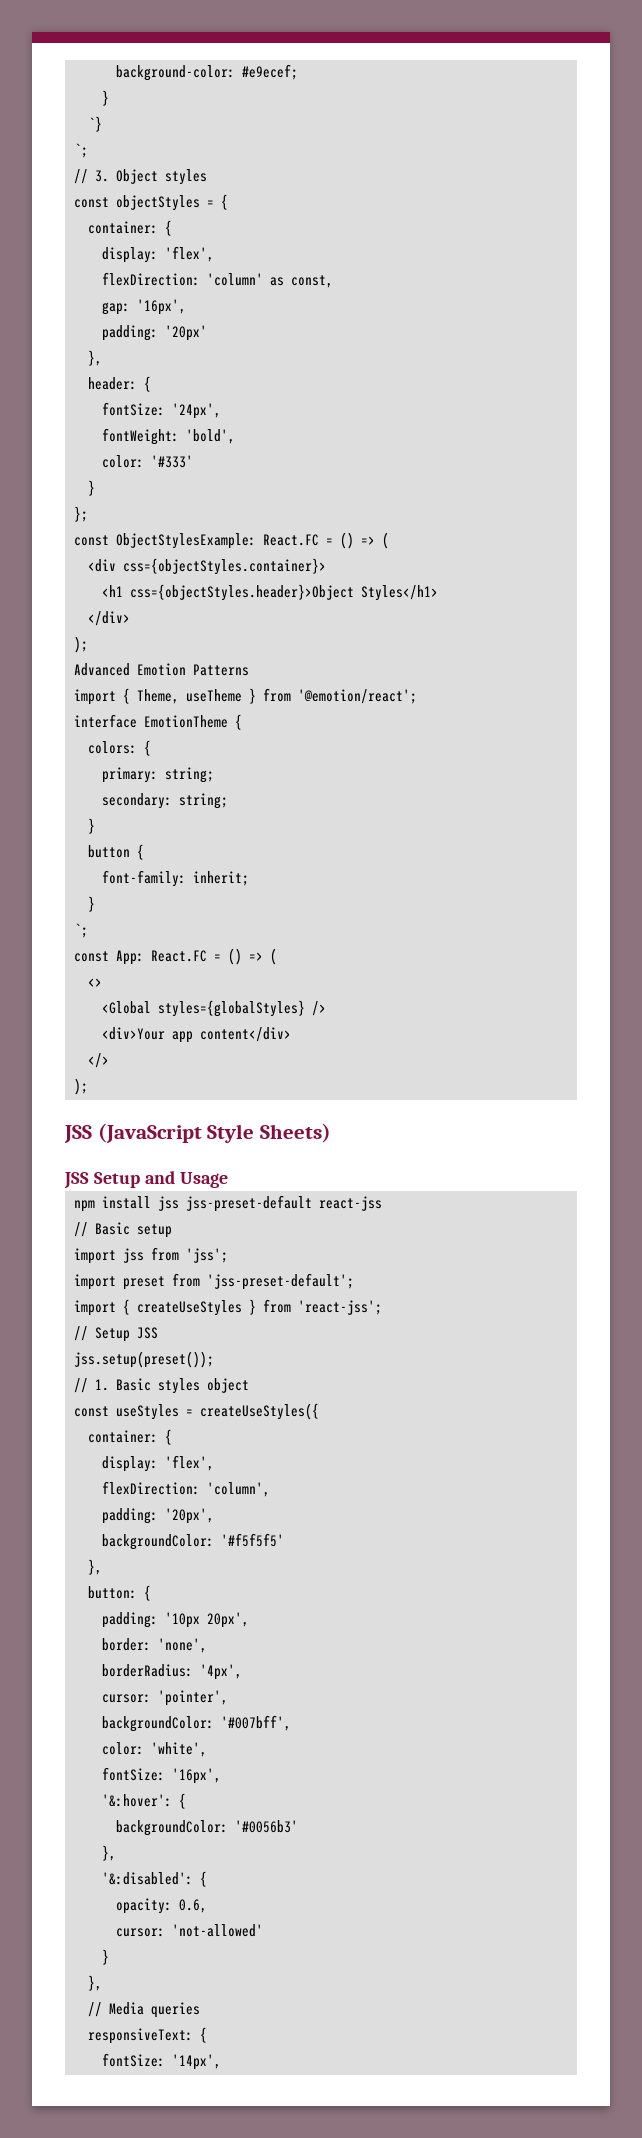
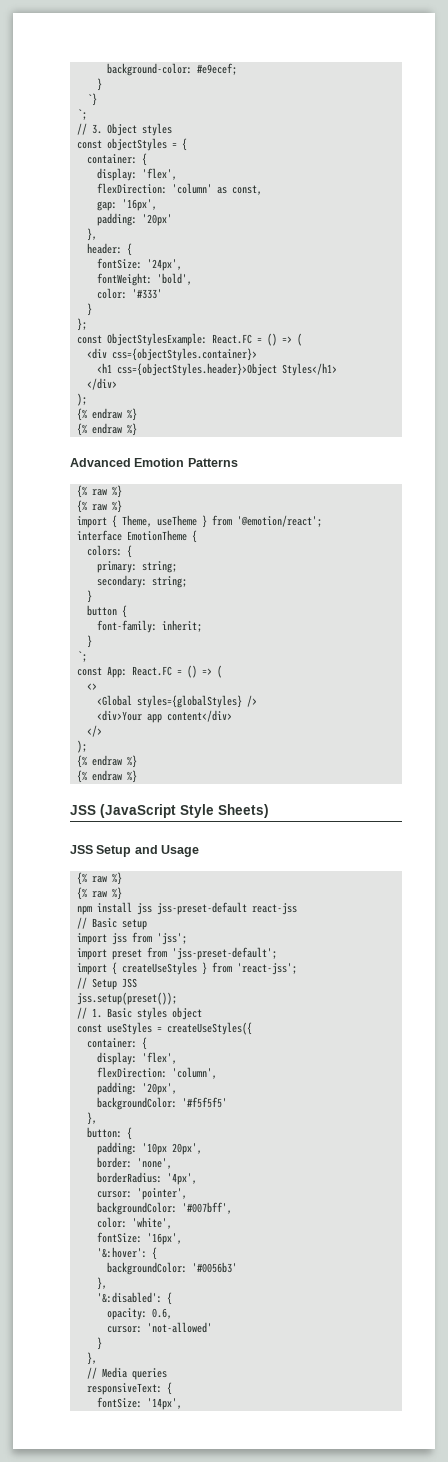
[74,663,250,676] Advanced Emotion Patterns -> [76,408,137,421] [76,423,137,436] [70,458,238,467] [76,485,122,498] [76,500,122,513] {% endraw %} // {% endraw %} // Advanced Emotion Patterns // {% raw %} // {% raw %}
(89, 1086) none -> [76,755,137,768] [76,770,137,783] // {% endraw %} // {% endraw %}
(228, 1180) none -> [76,872,122,885] [76,887,122,900] // {% raw %} // {% raw %}

